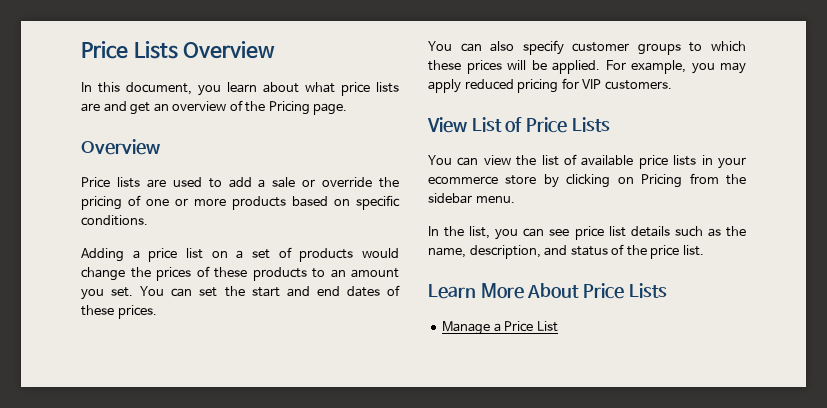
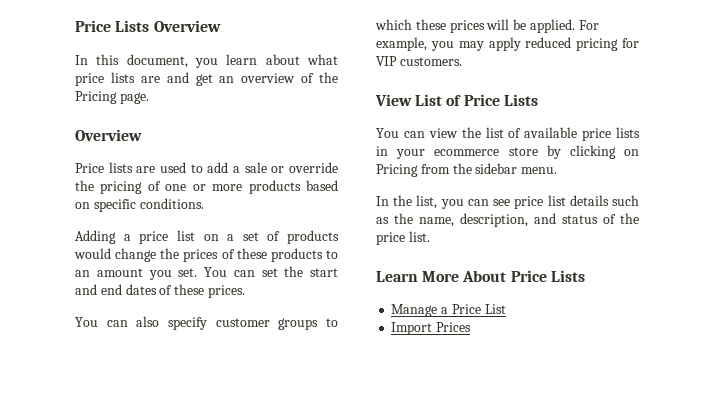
(558, 326) none -> [391,322,472,335] // Import Prices

